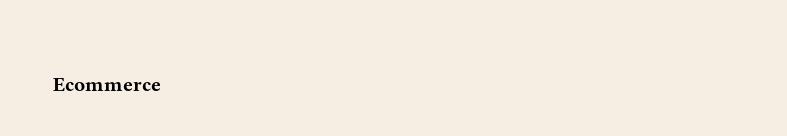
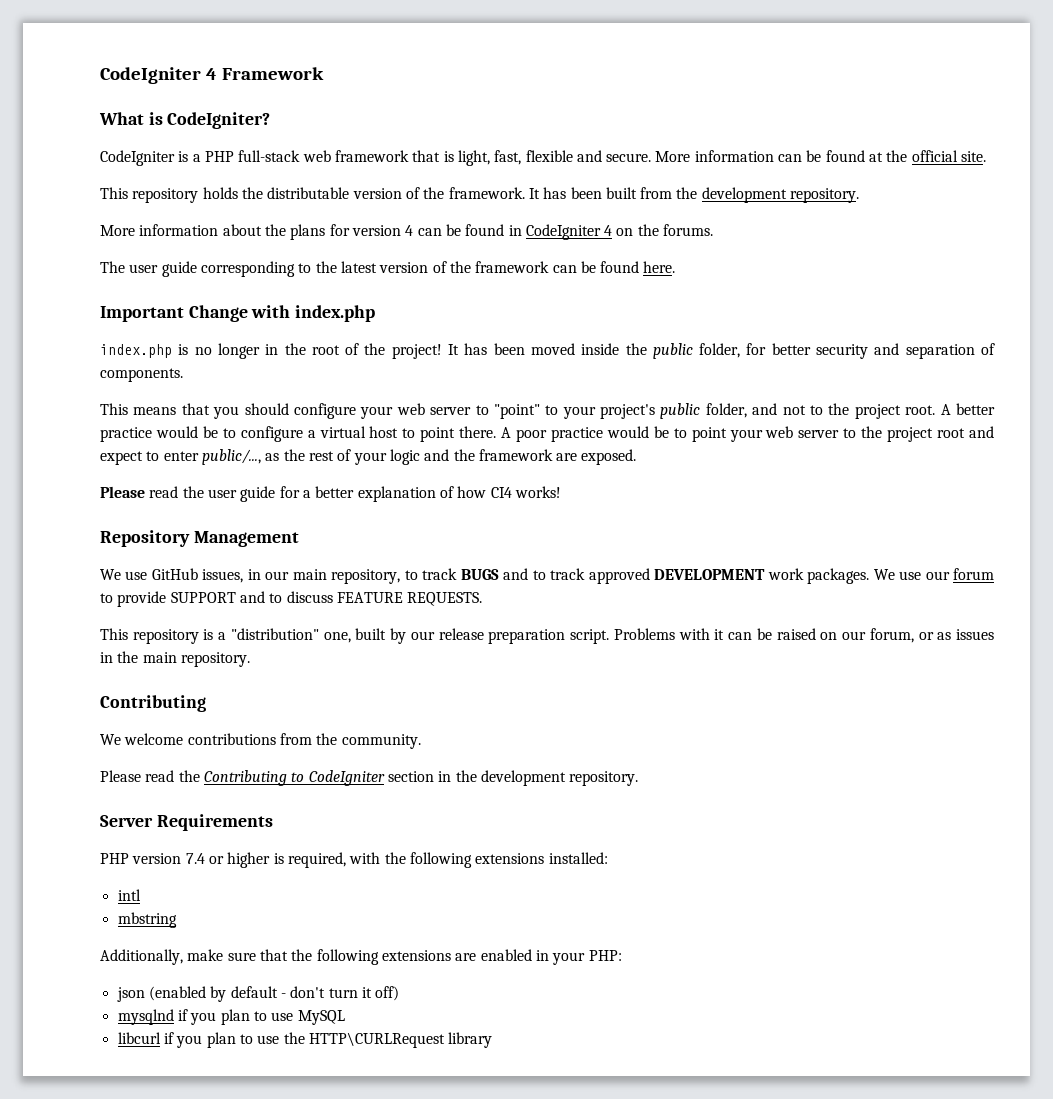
[53,77,161,92] Ecommerce -> [100,67,324,84] [99,112,271,129] [100,150,987,166] [100,187,860,203] [100,224,714,240] [100,261,676,277] [100,305,376,322] [100,343,996,359] [100,368,183,382] [100,403,996,419] [100,426,994,442] [100,449,637,465] [100,486,561,502] [100,530,299,547] [100,568,995,584] [100,591,483,607] [100,628,995,644] [100,651,250,667] [100,695,206,712] [100,733,421,749] [100,770,639,786] [100,814,273,831] [100,852,608,868] [117,889,141,901] [117,912,177,928] [100,949,622,965] [116,986,400,1002] [117,1009,345,1025] [117,1032,493,1048] CodeIgniter 4 Framework // What is CodeIgniter? // CodeIgniter is a PHP full-stack web framework that is light, fast, flexible and secure. More information can be found at the official site. // This repository holds the distributable version of the framework. It has been built from the development repository. // More information about the plans for version 4 can be found in CodeIgniter 4 on the forums. // The user guide corresponding to the latest version of the framework can be found here. // Important Change with index.php // index.php is no longer in the root of the project! It has been moved inside the public folder, for better security and separation of components. // This means that you should configure your web server to "point" to your project's public folder, and not to the project root. A better practice would be to configure a virtual host to point there. A poor practice would be to point your web server to the project root and expect to enter public/..., as the rest of your logic and the framework are exposed. // Please read the user guide for a better explanation of how CI4 works! // Repository Management // We use GitHub issues, in our main repository, to track BUGS and to track approved DEVELOPMENT work packages. We use our forum to provide SUPPORT and to discuss FEATURE REQUESTS. // This repository is a "distribution" one, built by our release preparation script. Problems with it can be raised on our forum, or as issues in the main repository. // Contributing // We welcome contributions from the community. // Please read the Contributing to CodeIgniter section in the development repository. // Server Requirements // PHP version 7.4 or higher is required, with the following extensions installed: // intl // mbstring // Additionally, make sure that the following extensions are enabled in your PHP: // json (enabled by default - don't turn it off) // mysqlnd if you plan to use MySQL // libcurl if you plan to use the HTTP\CURLRequest library

